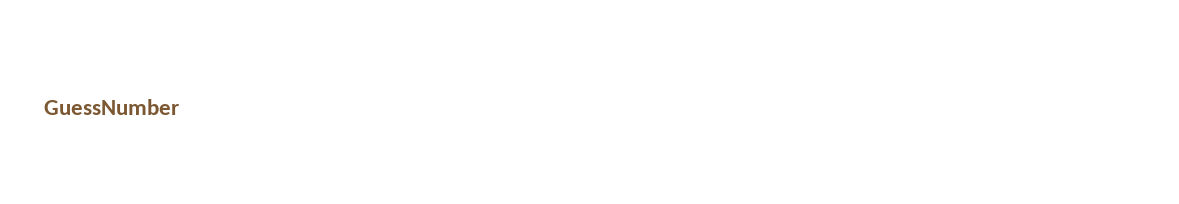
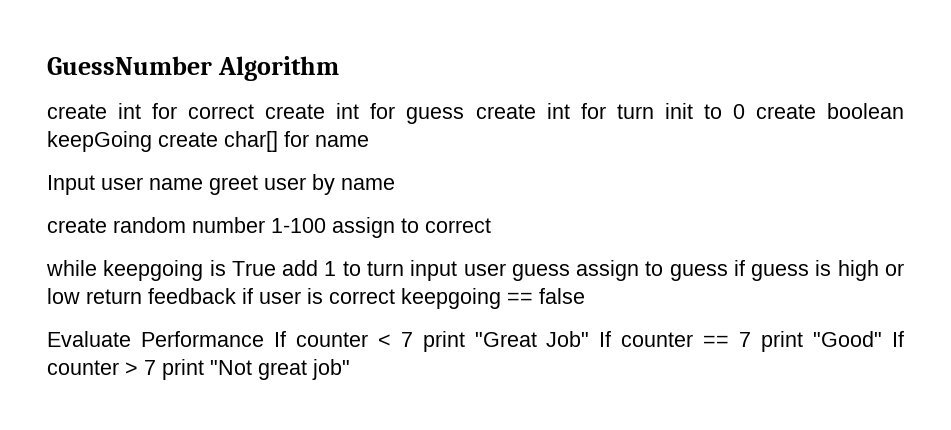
(179, 107) none -> [217,56,339,81] [47,103,904,124] [47,131,369,152] [47,174,395,195] [47,217,491,238] [46,260,905,281] [47,288,585,309] [47,331,904,352] [47,359,350,380] Algorithm // create int for correct create int for guess create int for turn init to 0 create boolean keepGoing create char[] for name // Input user name greet user by name // create random number 1-100 assign to correct // while keepgoing is True add 1 to turn input user guess assign to guess if guess is high or low return feedback if user is correct keepgoing == false // Evaluate Performance If counter < 7 print "Great Job" If counter == 7 print "Good" If counter > 7 print "Not great job"

